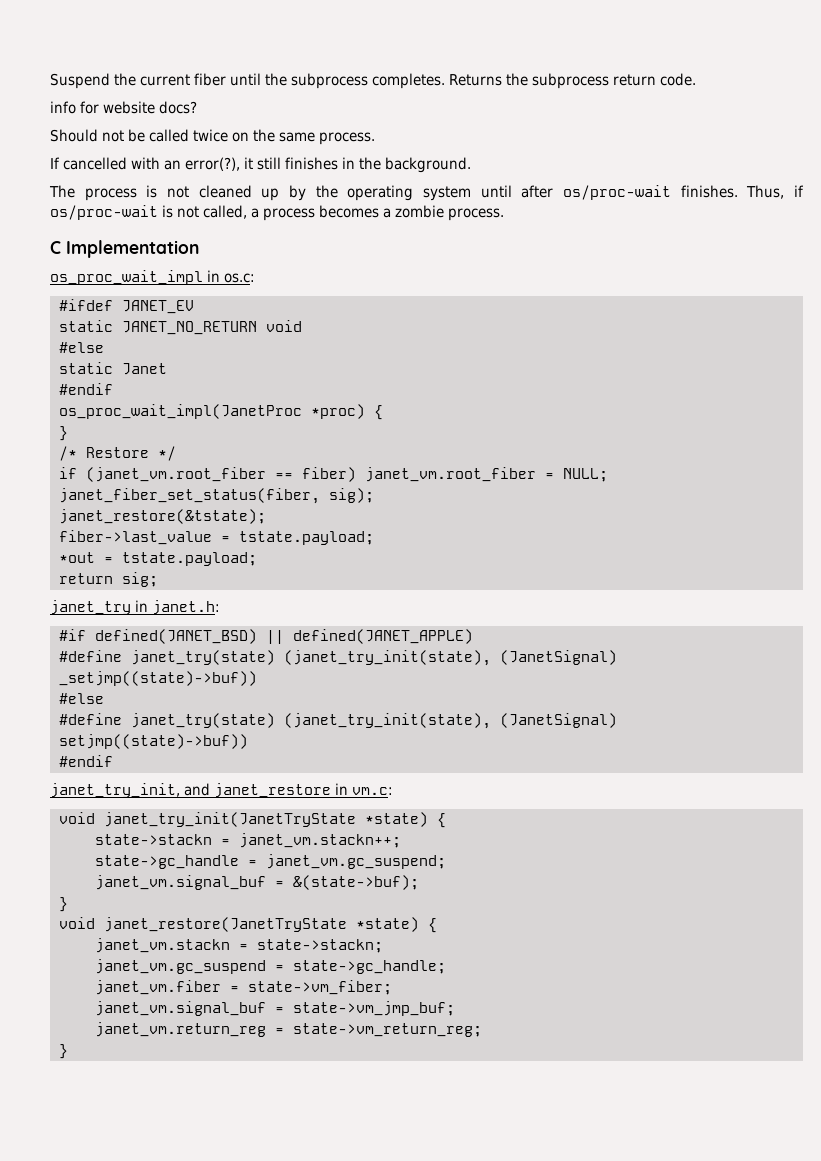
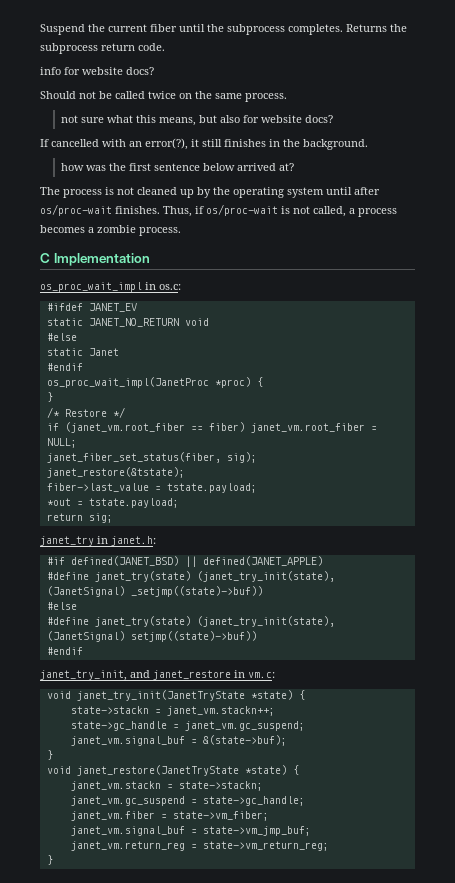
(375, 138) none -> [60,115,333,126] // not sure what this means, but also for website docs?
(471, 165) none -> [60,163,294,171] // how was the first sentence below arrived at?

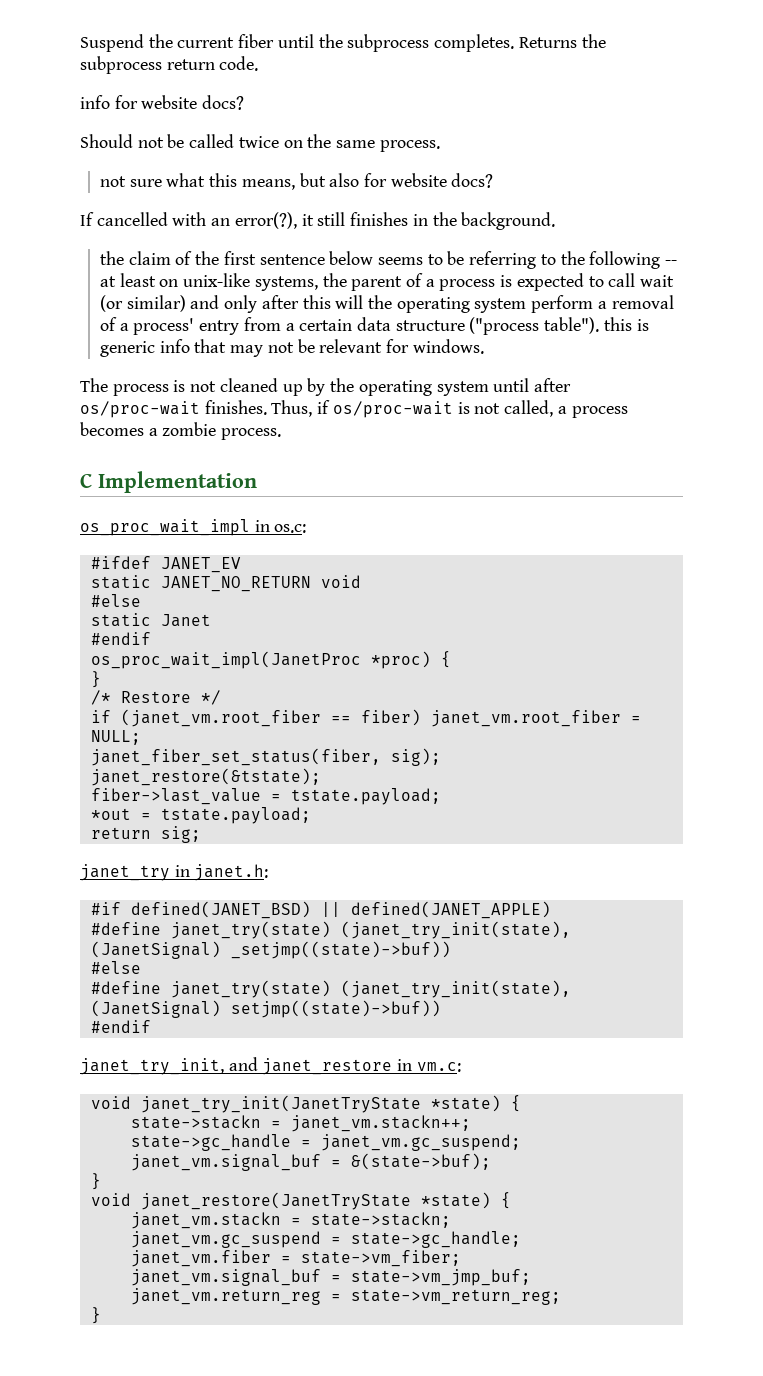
[60,163,106,171] how was -> [99,251,193,265] the claim of
[236,163,294,171] arrived at? -> [378,251,678,269] [99,273,675,291] [99,295,674,313] [99,317,649,335] [99,339,484,357] seems to be referring to the following -- at least on unix-like systems, the parent of a process is expected to call wait (or similar) and only after this will the operating system perform a removal of a process' entry from a certain data structure ("process table"). this is generic info that may not be relevant for windows.

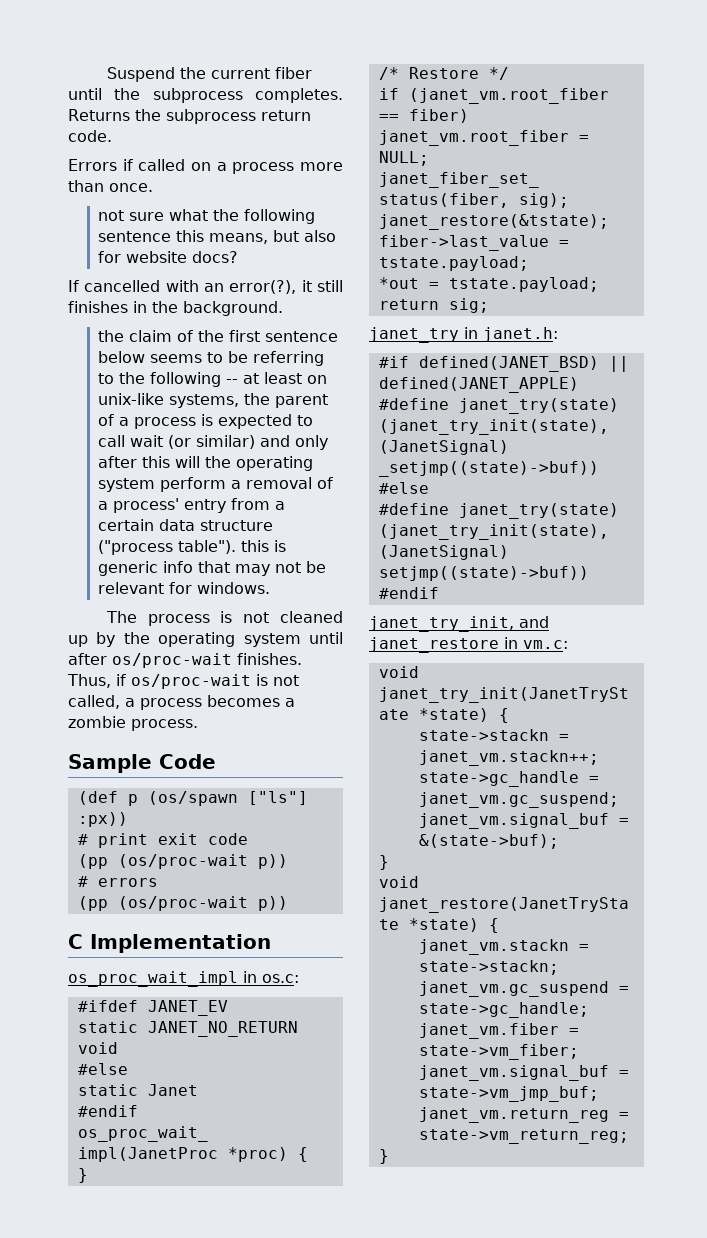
[80,95,245,110] [80,134,440,152] info for website docs? // Should not be called twice on the same process. -> [68,159,343,174] [68,180,153,192] Errors if called on a process more than once.
(206, 180) none -> [213,209,316,224] [98,231,172,242] the following sentence
(282, 434) none -> [68,754,216,773] [77,791,308,806] [77,812,128,827] [77,833,248,848] [77,854,288,869] [77,876,158,887] [77,896,288,911] // Sample Code // (def p (os/spawn ["ls"] :px)) // # print exit code // (pp (os/proc-wait p)) // # errors // (pp (os/proc-wait p))

